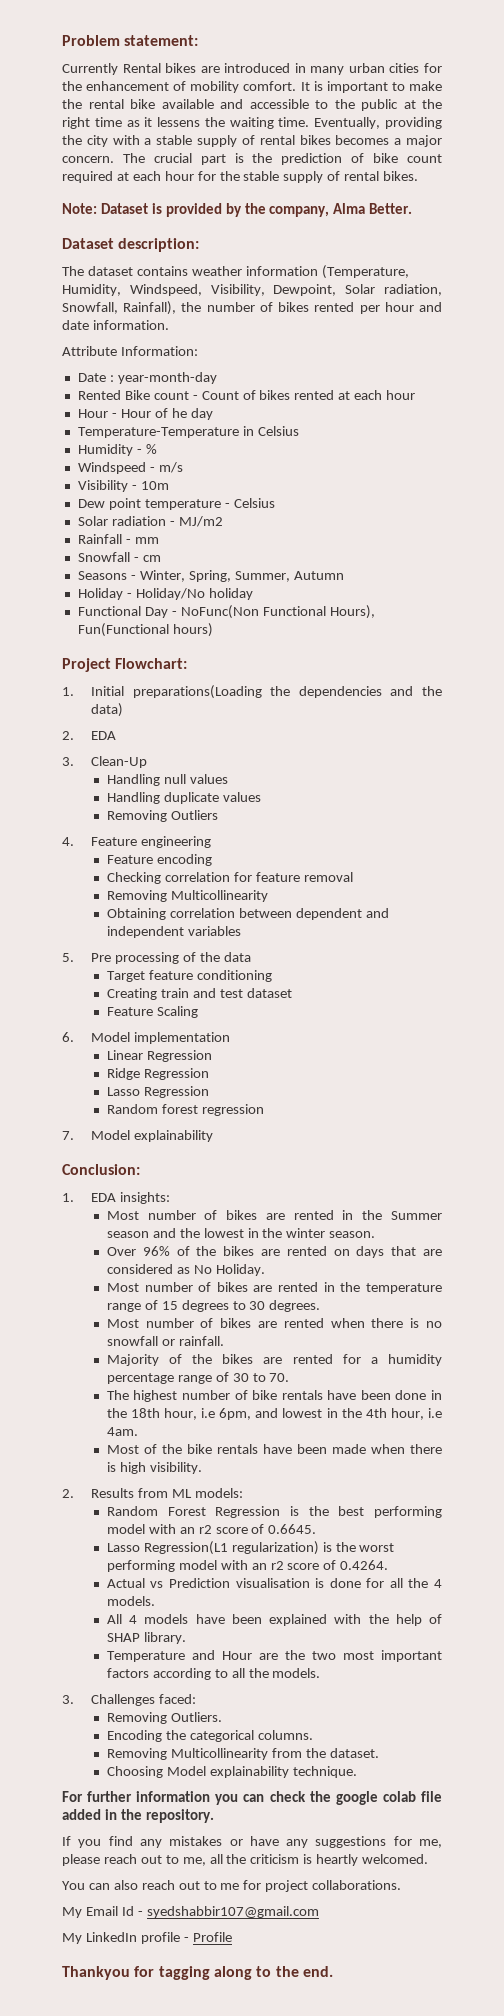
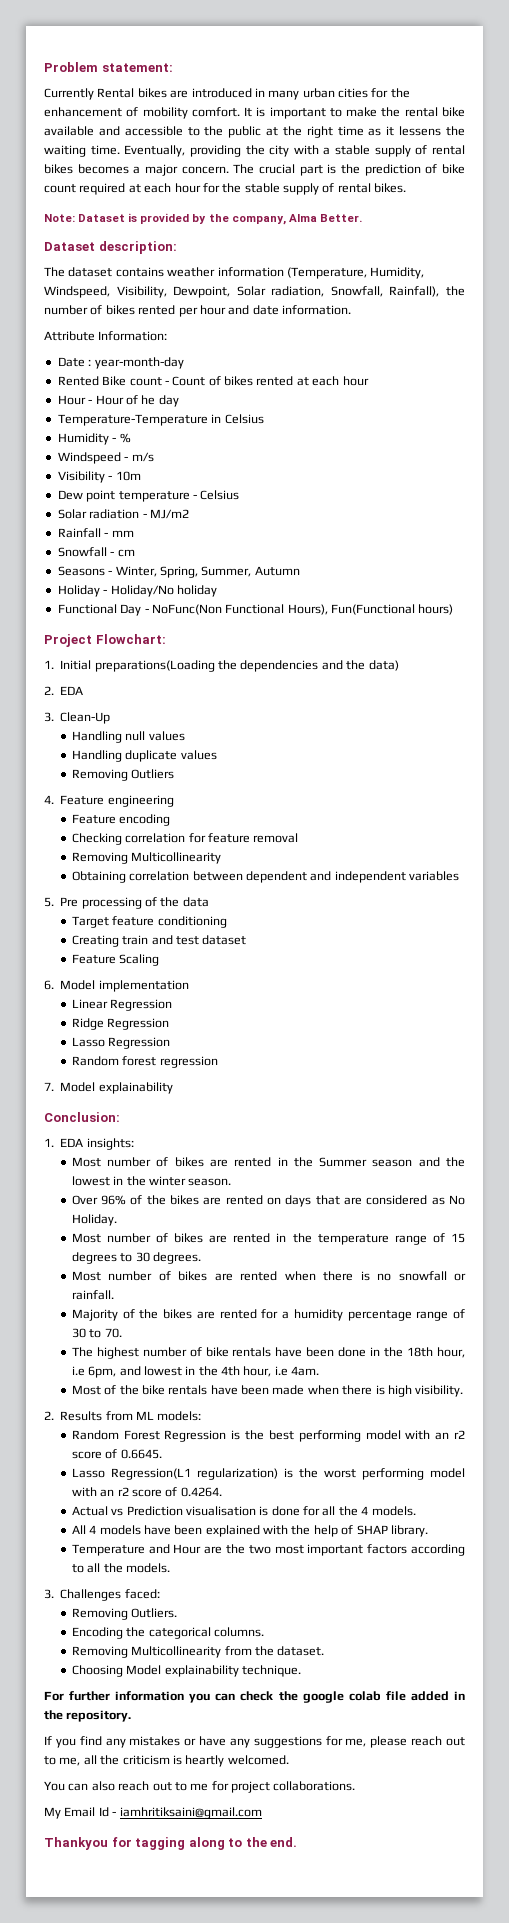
[146,1906,319,1918] [62,1932,232,1944] syedshabbir107@gmail.com // My LinkedIn profile - Profile -> [119,1807,262,1819] iamhritiksaini@gmail.com

